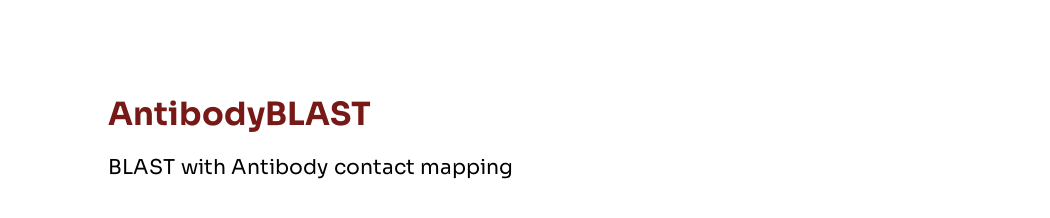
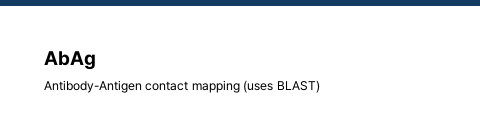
[108,100,371,132] [108,158,514,179] AntibodyBLAST // BLAST with Antibody contact mapping -> [44,51,96,70] [44,80,320,93] AbAg // Antibody-Antigen contact mapping (uses BLAST)

